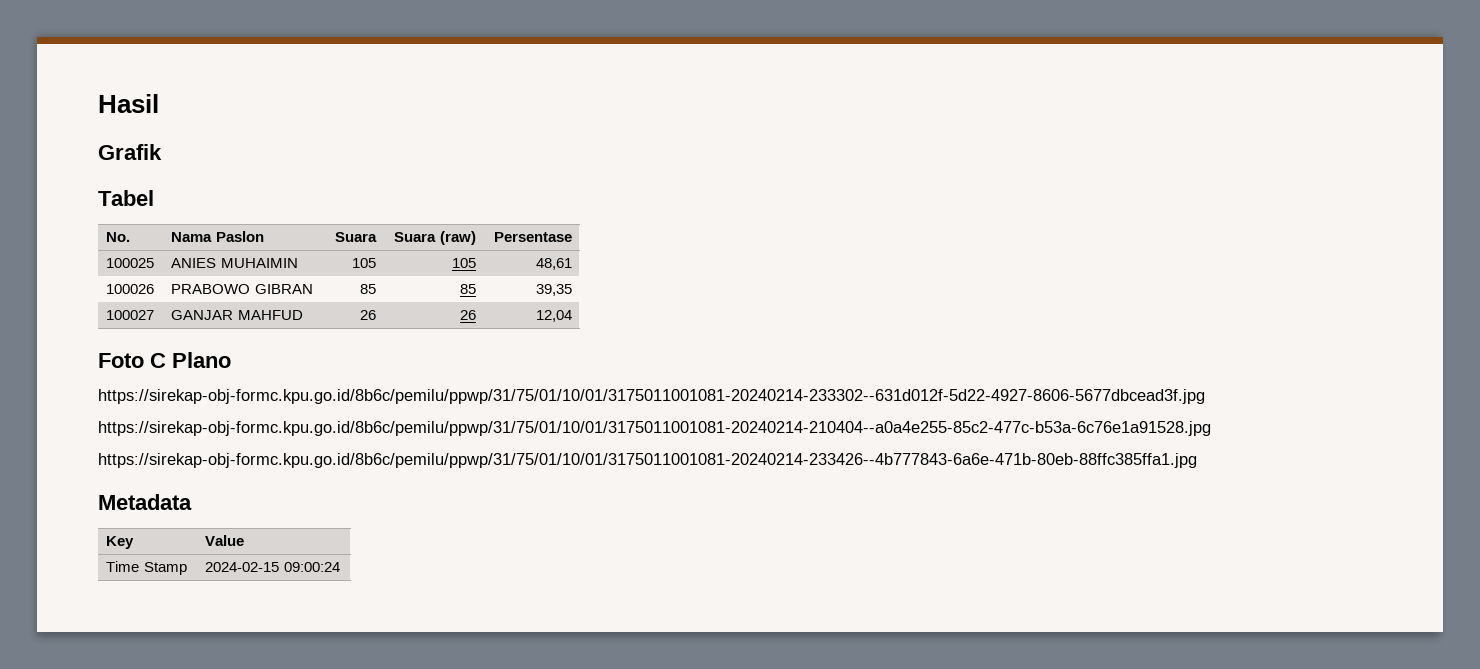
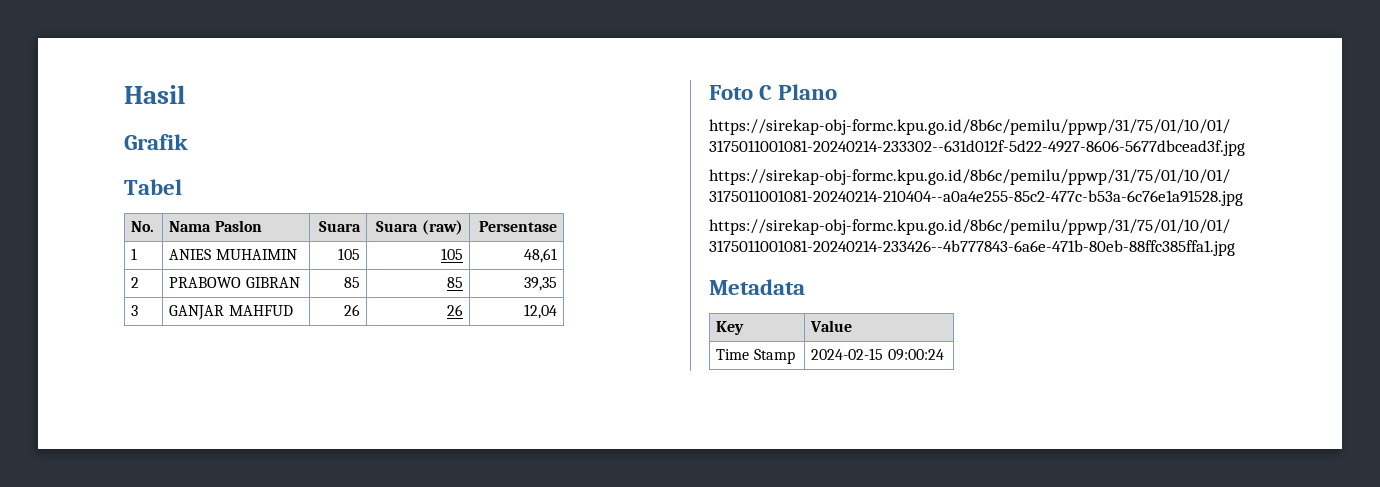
[106,258,155,268] 100025 -> [131,248,138,260] 1
[106,284,155,294] 100026 -> [131,277,140,288] 2
[106,310,155,320] 100027 -> [131,305,139,316] 3

